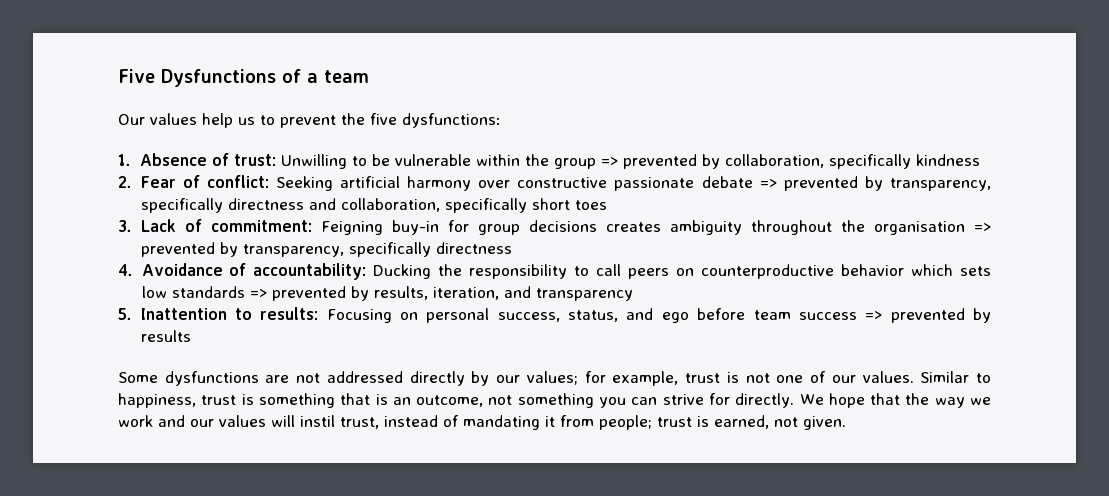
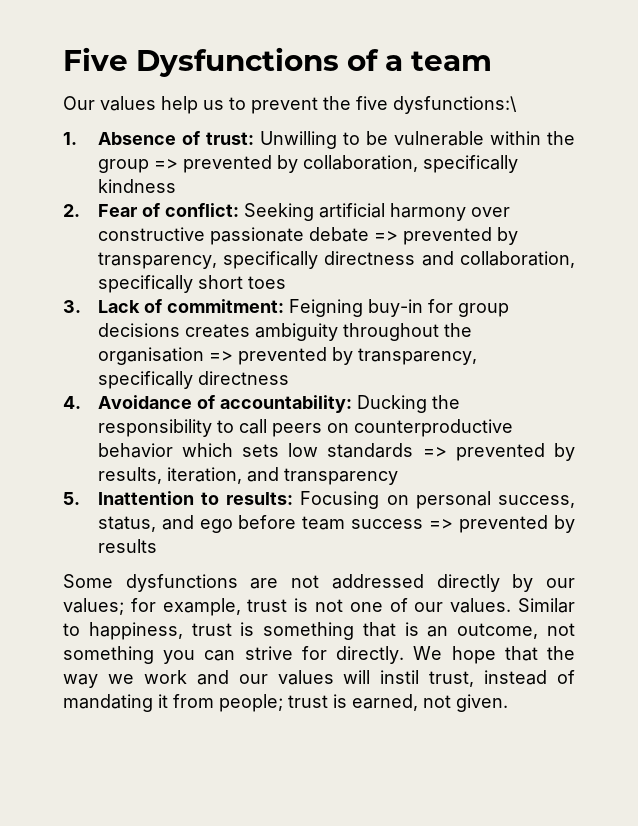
[402,113,501,128] dysfunctions: -> [393,96,517,114] dysfunctions:\

